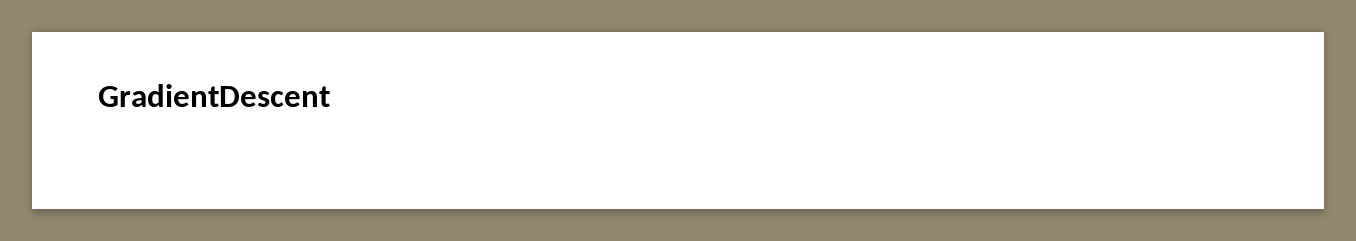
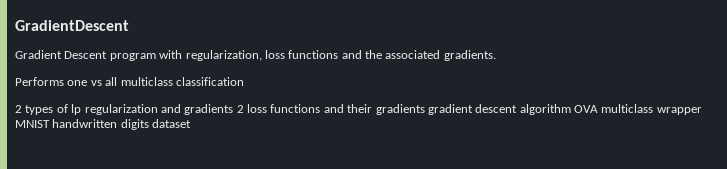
(330, 95) none -> [15,50,496,61] [15,77,244,86] [15,104,702,115] [15,119,192,130] // Gradient Descent program with regularization, loss functions and the associated gradients. // Performs one vs all multiclass classification // 2 types of lp regularization and gradients 2 loss functions and their gradients gradient descent algorithm OVA multiclass wrapper MNIST handwritten digits dataset

